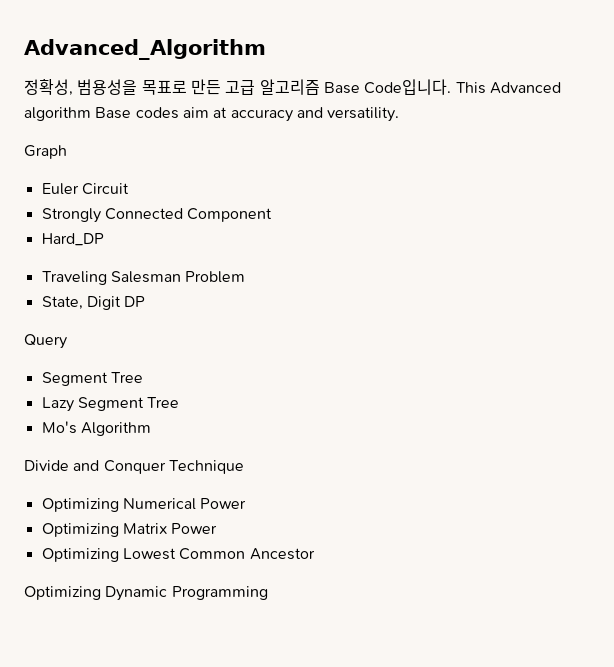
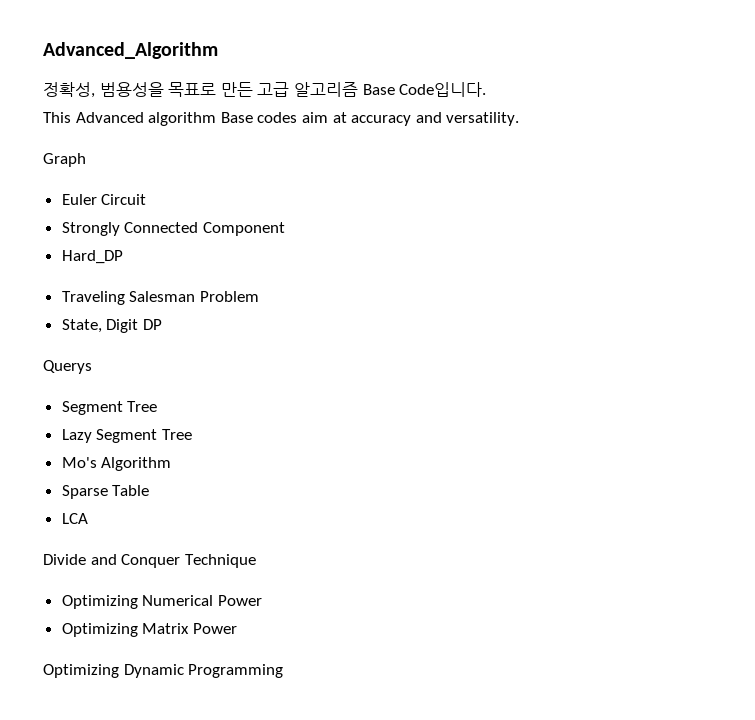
(452, 87) none -> (487, 89) //
[24,334,67,349] Query -> [43,360,92,374] Querys
(151, 429) none -> [61,485,150,499] [61,513,88,524] // Sparse Table // LCA
[41,548,315,562] // Optimizing Lowest Common Ancestor -> (237, 628) none

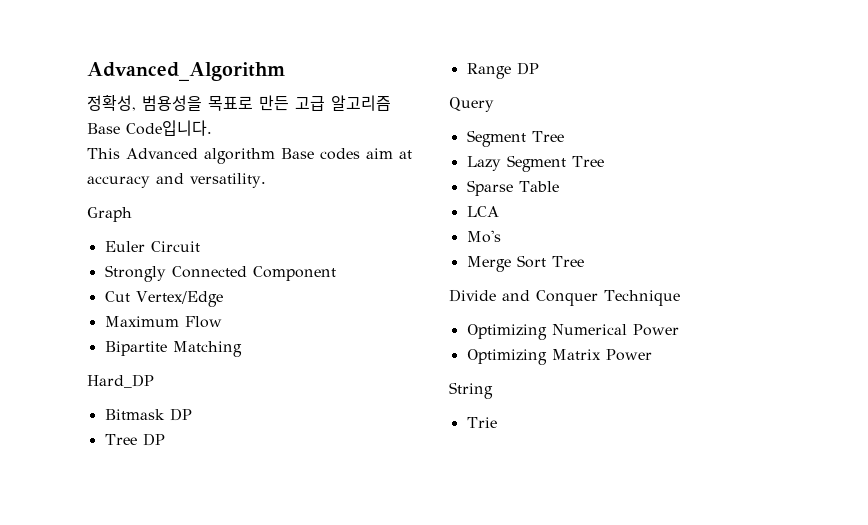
[61,250,123,264] [61,291,259,305] [61,319,162,333] [43,360,92,374] Hard_DP // Traveling Salesman Problem // State, Digit DP // Querys -> [104,291,223,307] [104,316,222,328] [104,341,242,357] [87,374,154,388] [104,408,192,421] [104,433,165,446] [466,62,539,79] [449,97,494,112] Cut Vertex/Edge // Maximum Flow // Bipartite Matching // Hard_DP // Bitmask DP // Tree DP // Range DP // Query
[61,457,172,471] // Mo's Algorithm -> (604, 161) none
(88, 518) none -> [466,230,501,243] [466,255,584,272] // Mo's // Merge Sort Tree
[43,664,284,678] Optimizing Dynamic Programming -> [449,382,493,399] [466,417,497,428] String // Trie

